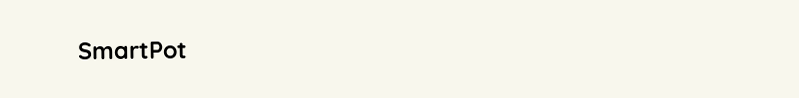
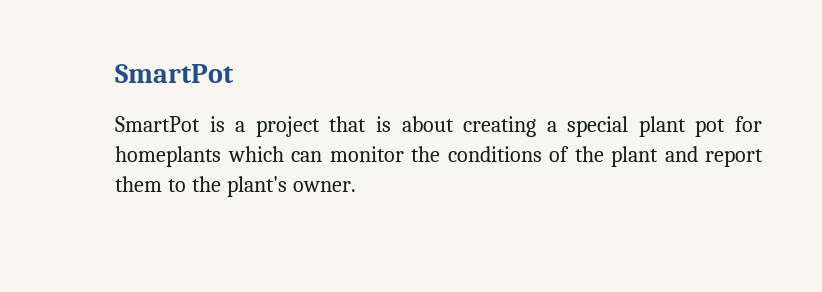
[77,41,188,60] SmartPot -> [115,64,234,83] [115,116,763,137] [115,146,763,167] [115,176,356,197] SmartPot // SmartPot is a project that is about creating a special plant pot for homeplants which can monitor the conditions of the plant and report them to the plant's owner.

